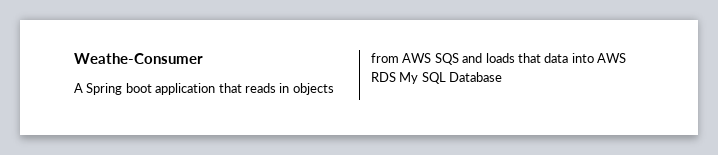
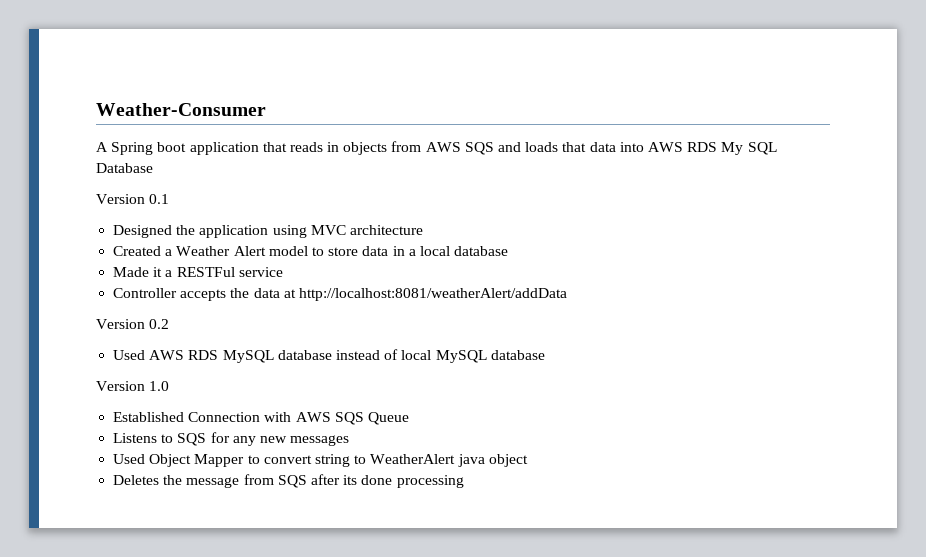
[74,53,203,64] Weathe-Consumer -> [96,103,266,116] Weather-Consumer
(503, 77) none -> [96,194,170,204] [113,225,423,238] [113,246,509,256] [113,267,283,277] [113,288,567,301] [96,319,170,329] [113,349,545,363] [96,381,170,391] [113,412,409,425] [113,432,350,446] [113,454,528,467] [113,474,464,488] // Version 0.1 // Designed the application using MVC architecture // Created a Weather Alert model to store data in a local database // Made it a RESTFul service // Controller accepts the data at http://localhost:8081/weatherAlert/addData // Version 0.2 // Used AWS RDS MySQL database instead of local MySQL database // Version 1.0 // Established Connection with AWS SQS Queue // Listens to SQS for any new messages // Used Object Mapper to convert string to WeatherAlert java object // Deletes the message from SQS after its done processing

